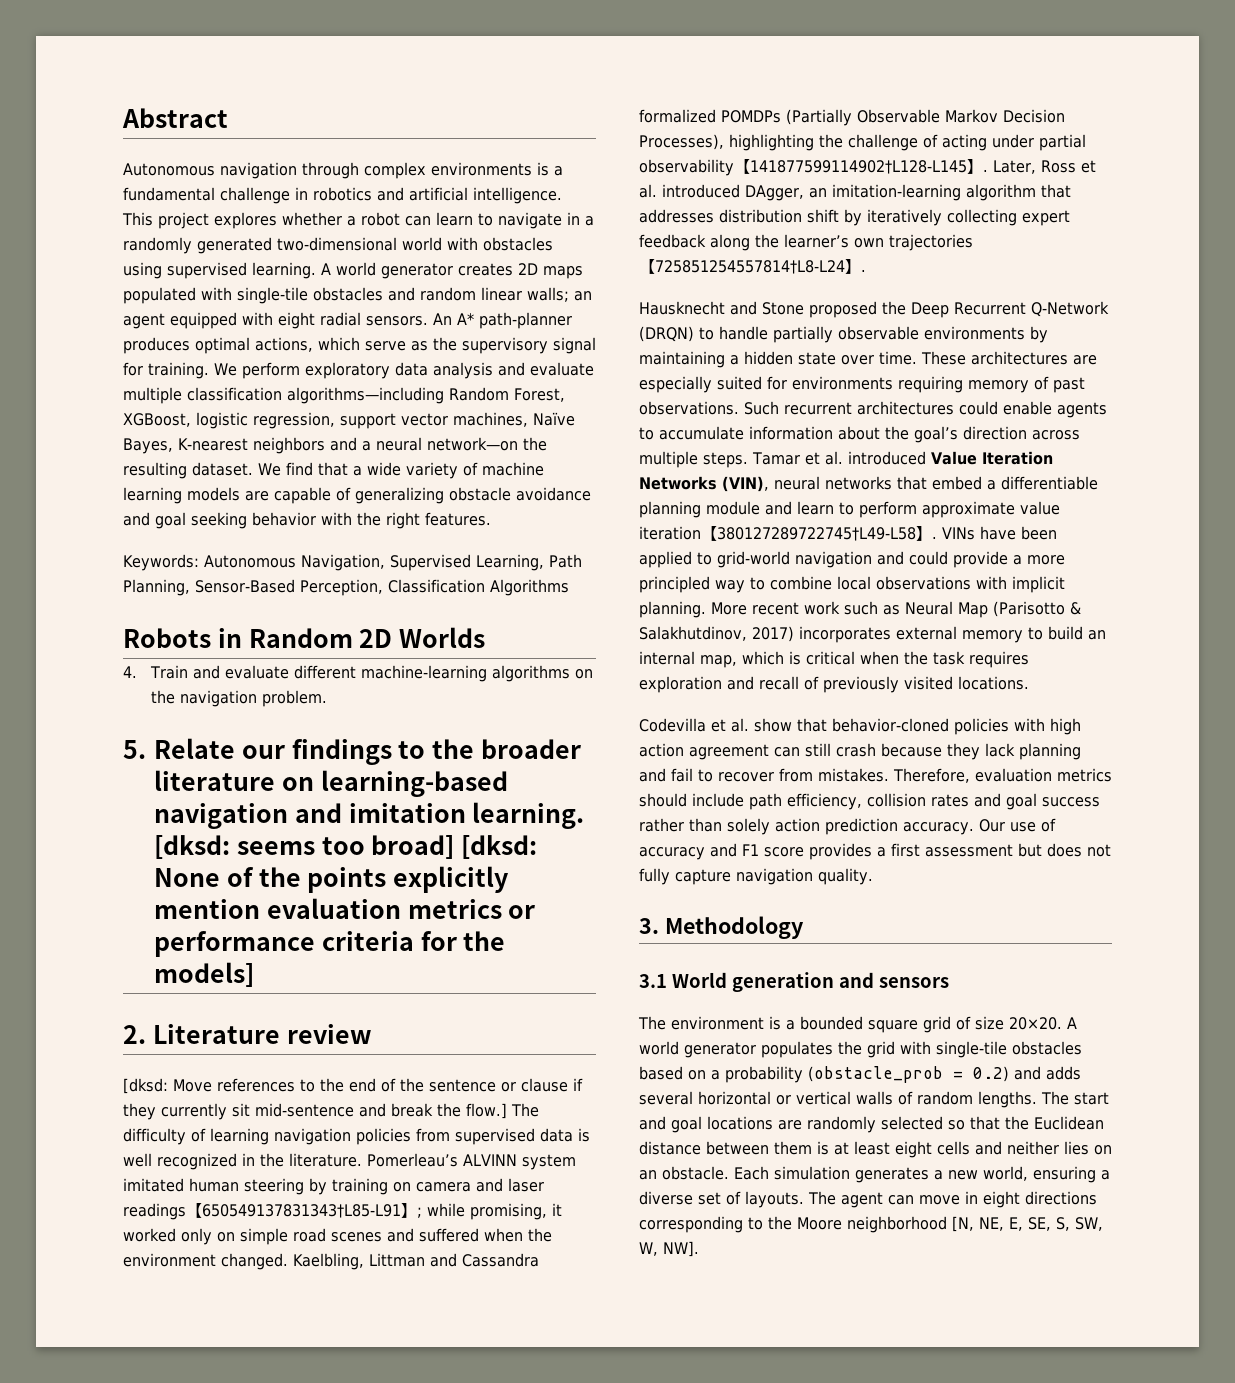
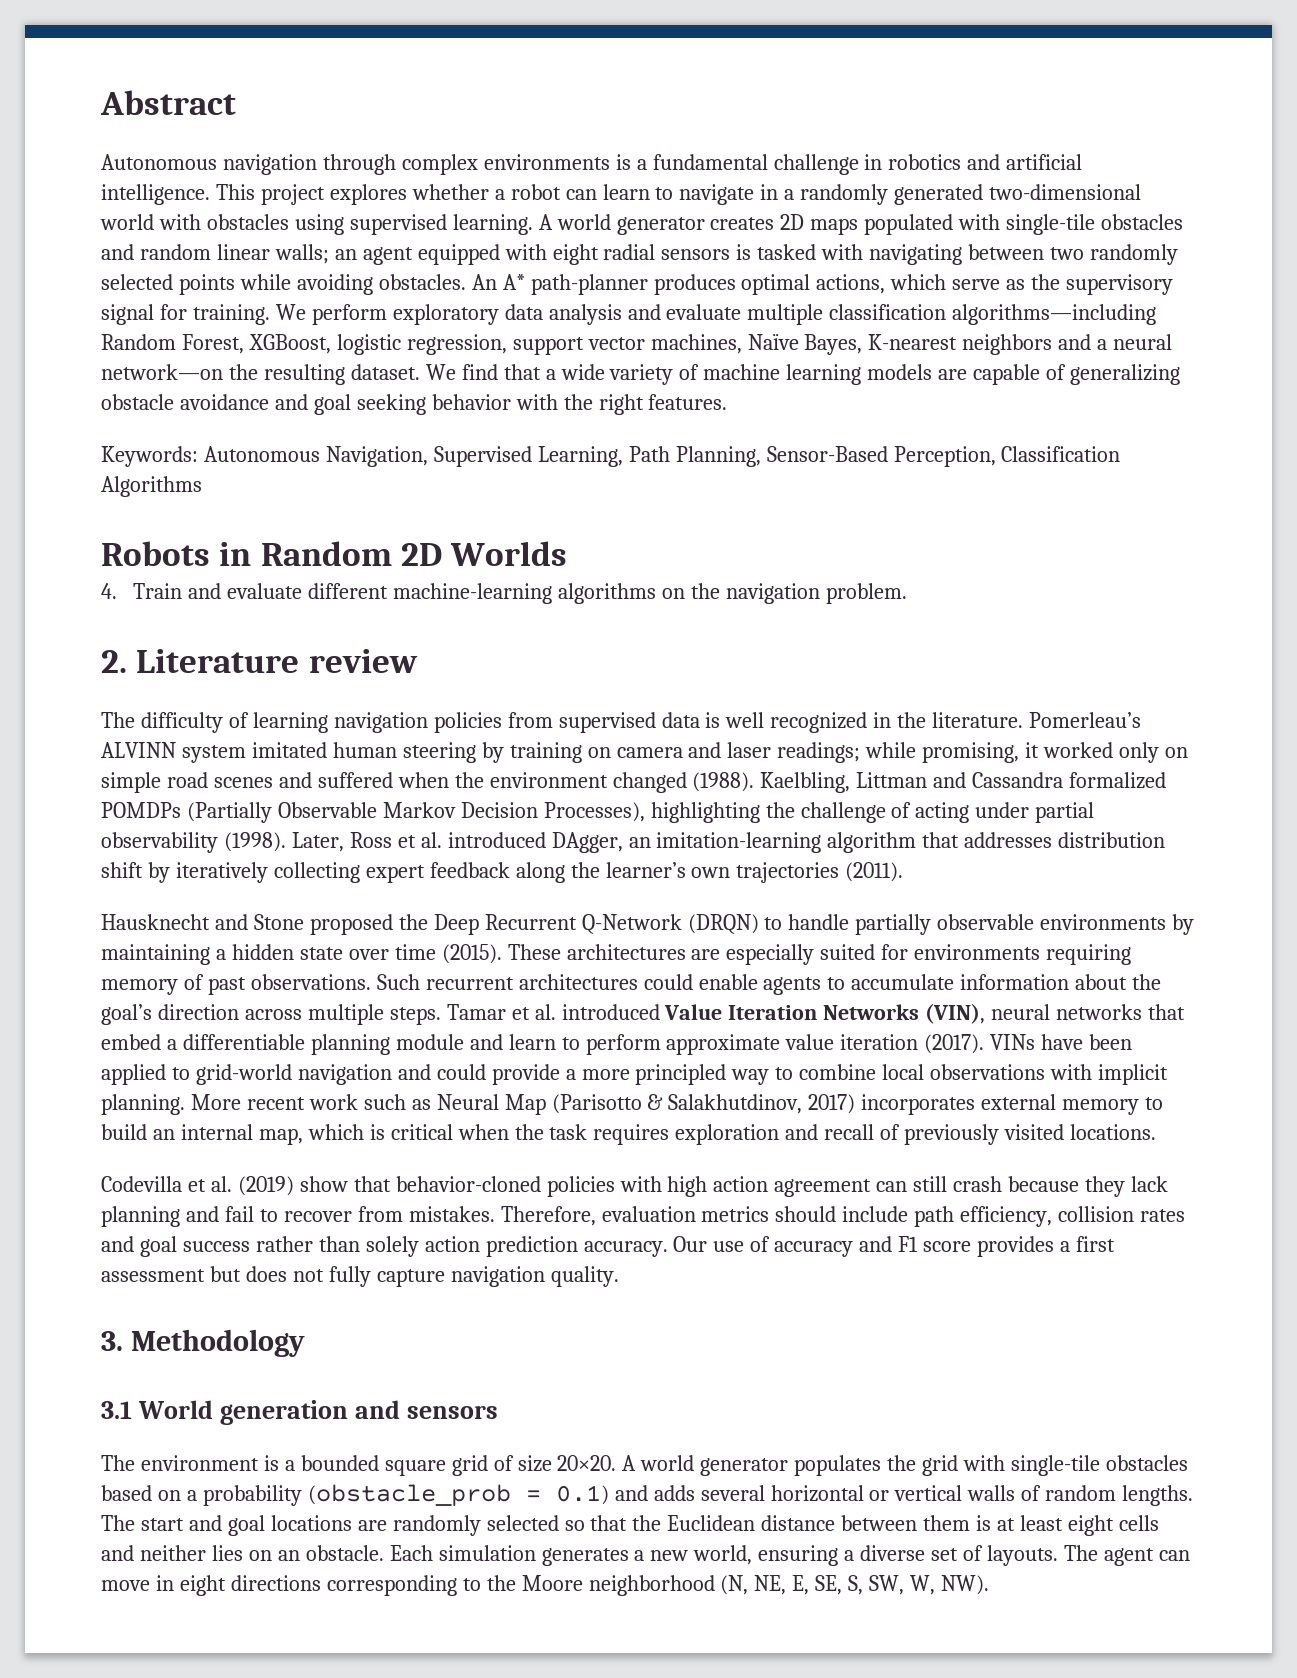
[366,316,428,326] sensors. -> [661,244,1178,265] [101,274,466,295] sensors is tasked with navigating between two randomly selected points while avoiding obstacles.
[123,738,581,765] [154,770,508,797] [154,802,585,829] [154,835,537,859] [154,866,509,893] [154,898,536,919] [154,931,506,957] [154,962,254,987] [123,1024,372,1044] [123,1078,583,1094] [123,1103,507,1120] 5. Relate our findings to the broader literature on learning-based navigation and imitation learning. [dksd: seems too broad] [dksd: None of the points explicitly mention evaluation metrics or performance criteria for the models] // 2. Literature review // [dksd: Move references to the end of the sentence or clause if they currently sit mid-sentence and break the flow.] -> [101,649,418,673] 2. Literature review //
[123,1203,422,1220] readings【650549137831343†L85-L91】; -> [777,742,861,763] readings;
[221,1253,288,1270] changed. -> [612,772,755,793] changed (1988).
[734,159,988,174] 【141877599114902†L128-L145】. -> [223,832,286,852] (1998).
[639,259,866,274] 【725851254557814†L8-L24】. -> [845,862,904,882] (2011).
[879,351,917,365] time. -> [394,944,502,964] time (2015).
[701,526,937,541] 【380127289722745†L49-L58】. -> [924,1034,985,1054] (2017).
(749, 725) none -> [237,1176,294,1196] (2019)
[973,1066,1009,1082] 0.2) -> [555,1485,609,1505] 0.1)
[952,1216,974,1232] [N, -> [720,1575,749,1595] (N,
[663,1241,699,1257] NW]. -> [941,1575,990,1595] NW).

